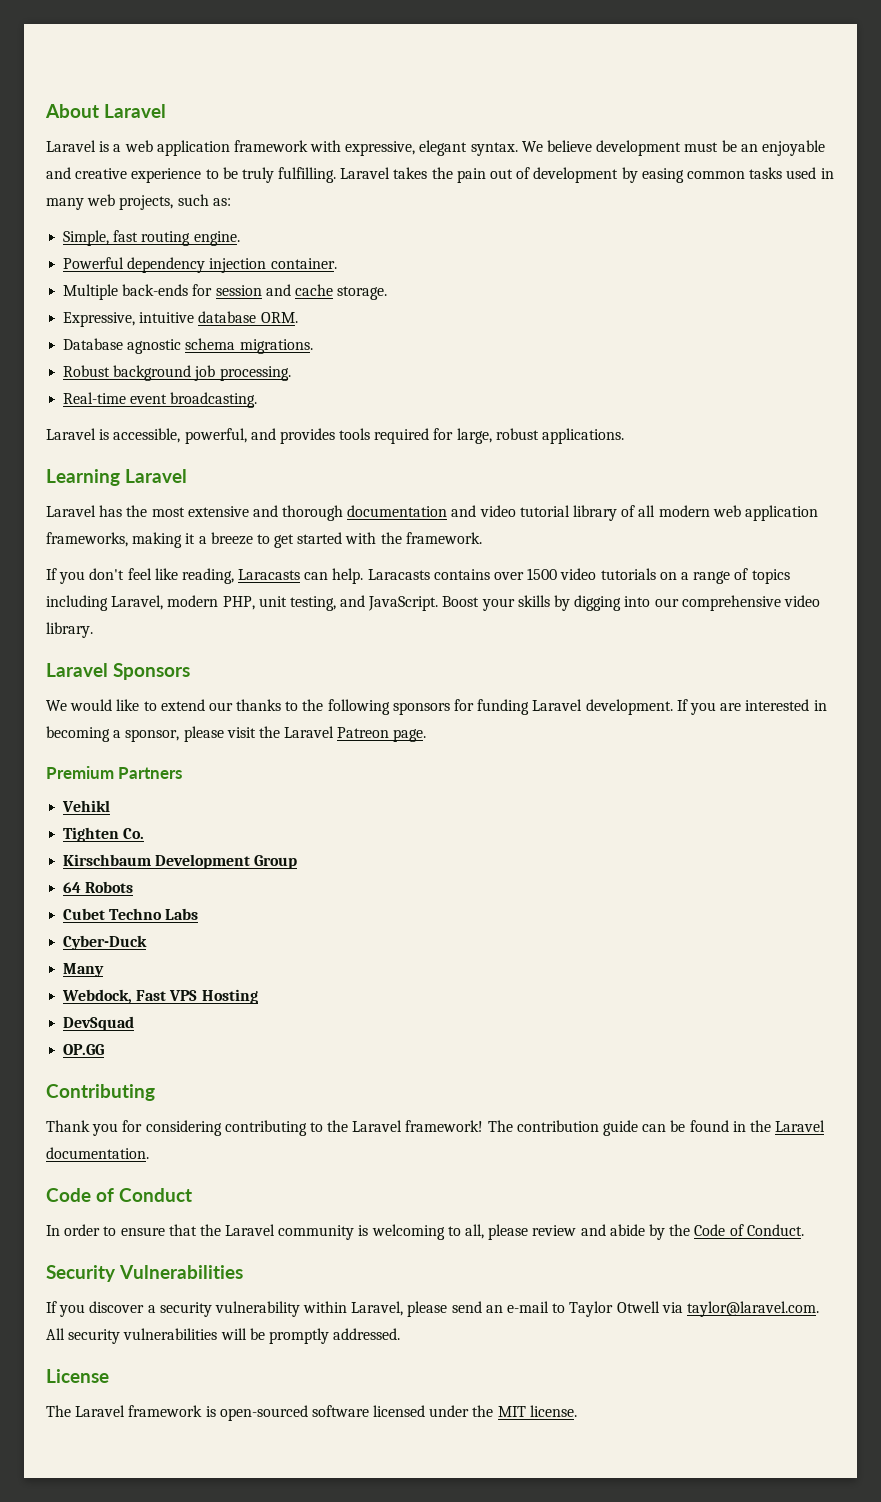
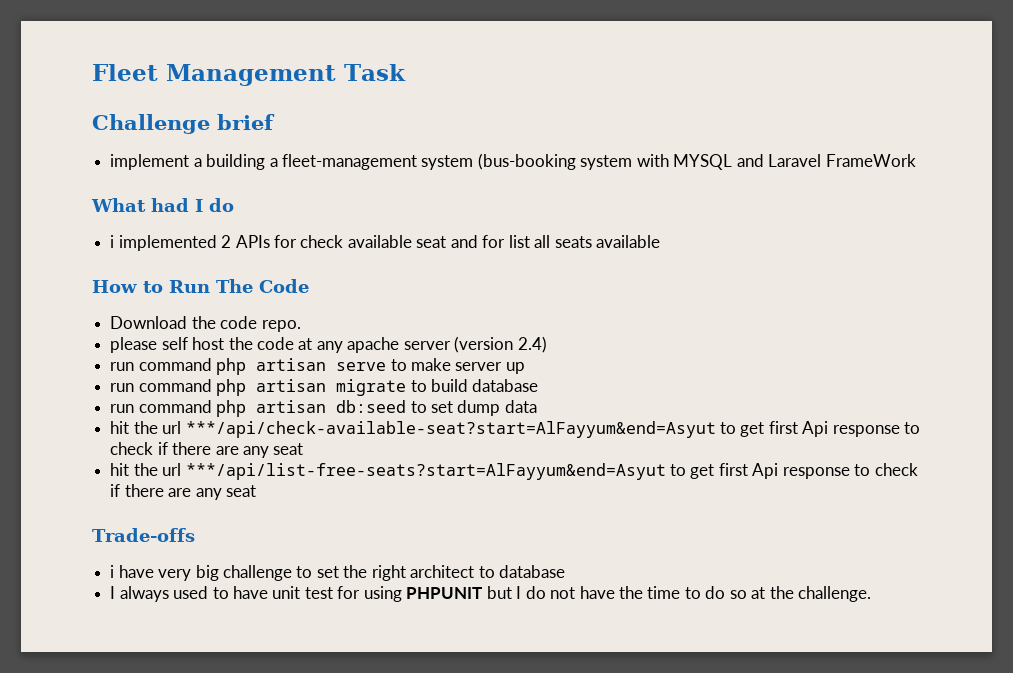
[45,104,166,118] [46,140,825,156] [46,167,834,183] [46,194,231,210] [63,230,240,246] [63,257,337,273] [63,284,388,300] [63,311,298,327] [63,338,313,354] [63,365,291,381] [63,392,258,408] [46,428,625,444] [46,469,187,486] [46,505,818,521] [46,532,482,548] [46,568,790,584] [46,595,820,611] [46,622,93,638] [46,663,190,680] [46,699,827,715] [46,726,427,742] [46,766,183,779] [62,800,111,812] [63,827,145,842] [63,854,298,869] [63,881,134,893] [63,908,199,920] [63,935,148,950] [63,963,105,977] [62,989,258,1004] [63,1016,135,1031] [63,1044,105,1055] [46,1084,155,1101] [46,1120,826,1136] [46,1147,149,1159] [46,1188,192,1202] [46,1224,804,1240] [46,1265,243,1282] [46,1301,819,1317] [46,1328,401,1344] [46,1369,109,1383] [46,1405,577,1421] About Laravel // Laravel is a web application framework with expressive, elegant syntax. We believe development must be an enjoyable and creative experience to be truly fulfilling. Laravel takes the pain out of development by easing common tasks used in many web projects, such as: // Simple, fast routing engine. // Powerful dependency injection container. // Multiple back-ends for session and cache storage. // Expressive, intuitive database ORM. // Database agnostic schema migrations. // Robust background job processing. // Real-time event broadcasting. // Laravel is accessible, powerful, and provides tools required for large, robust applications. // Learning Laravel // Laravel has the most extensive and thorough documentation and video tutorial library of all modern web application frameworks, making it a breeze to get started with the framework. // If you don't feel like reading, Laracasts can help. Laracasts contains over 1500 video tutorials on a range of topics including Laravel, modern PHP, unit testing, and JavaScript. Boost your skills by digging into our comprehensive video library. // Laravel Sponsors // We would like to extend our thanks to the following sponsors for funding Laravel development. If you are interested in becoming a sponsor, please visit the Laravel Patreon page. // Premium Partners // Vehikl // Tighten Co. // Kirschbaum Development Group // 64 Robots // Cubet Techno Labs // Cyber-Duck // Many // Webdock, Fast VPS Hosting // DevSquad // OP.GG // Contributing // Thank you for considering contributing to the Laravel framework! The contribution guide can be found in the Laravel documentation. // Code of Conduct // In order to ensure that the Laravel community is welcoming to all, please review and abide by the Code of Conduct. // Security Vulnerabilities // If you discover a security vulnerability within Laravel, please send an e-mail to Taylor Otwell via taylor@laravel.com. All security vulnerabilities will be promptly addressed. // License // The Laravel framework is open-sourced software licensed under the MIT license. -> [92,64,406,86] [92,114,275,134] [110,153,916,170] [91,198,234,212] [110,235,661,251] [92,279,309,293] [110,316,301,332] [110,336,547,353] [110,358,525,375] [110,379,539,396] [110,400,537,417] [110,421,921,438] [110,442,304,458] [110,463,918,480] [110,484,256,500] [92,528,195,542] [110,565,566,581] [110,586,872,602] Fleet Management Task // Challenge brief // implement a building a fleet-management system (bus-booking system with MYSQL and Laravel FrameWork // What had I do // i implemented 2 APIs for check available seat and for list all seats available // How to Run The Code // Download the code repo. // please self host the code at any apache server (version 2.4) // run command php artisan serve to make server up // run command php artisan migrate to build database // run command php artisan db:seed to set dump data // hit the url ***/api/check-available-seat?start=AlFayyum&end=Asyut to get first Api response to check if there are any seat // hit the url ***/api/list-free-seats?start=AlFayyum&end=Asyut to get first Api response to check if there are any seat // Trade-offs // i have very big challenge to set the right architect to database // I always used to have unit test for using PHPUNIT but I do not have the time to do so at the challenge.

